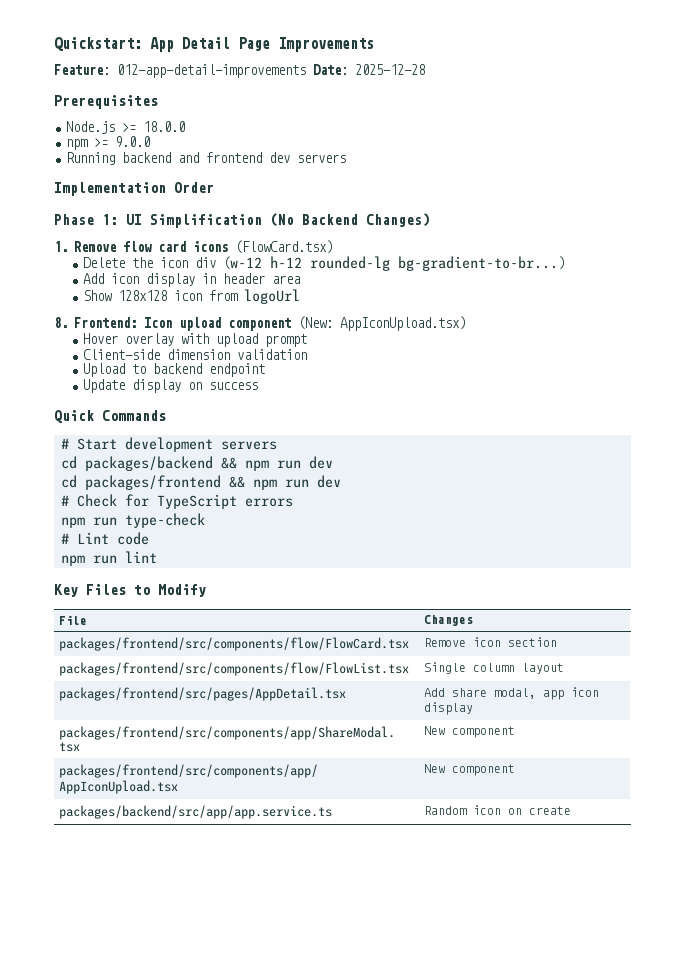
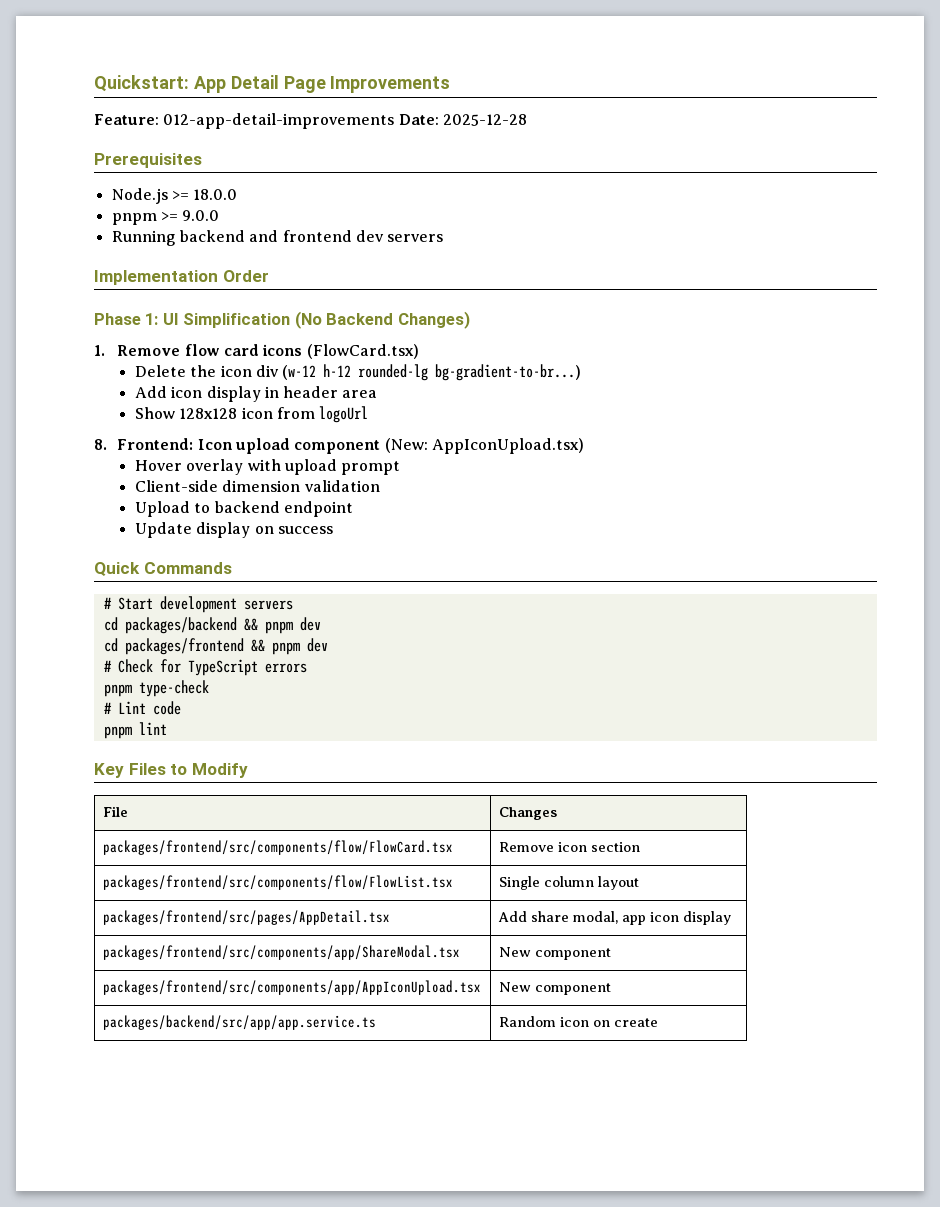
[66,139,89,150] npm -> [111,213,157,225] pnpm
[244,460,301,471] npm run -> [264,621,293,634] pnpm
[252,479,309,490] npm run -> [271,642,300,655] pnpm
[60,517,117,528] npm run -> [103,684,132,697] pnpm
[60,555,117,566] npm run -> [103,726,132,739] pnpm

